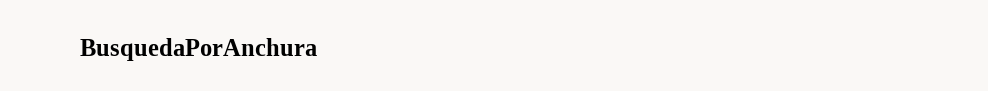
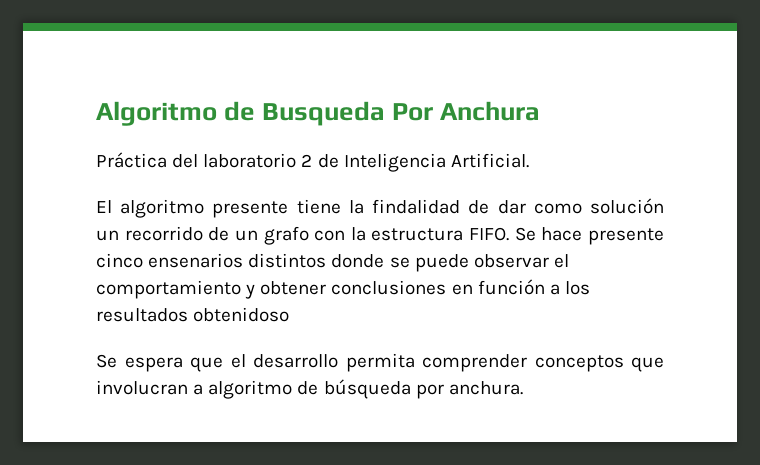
[80,38,317,61] BusquedaPorAnchura -> [96,101,541,126] [96,152,529,172] [96,198,664,218] [96,226,664,245] [96,253,569,272] [96,279,590,299] [96,307,290,322] [96,353,664,372] [96,379,523,399] Algoritmo de Busqueda Por Anchura // Práctica del laboratorio 2 de Inteligencia Artificial. // El algoritmo presente tiene la findalidad de dar como solución un recorrido de un grafo con la estructura FIFO. Se hace presente cinco ensenarios distintos donde se puede observar el comportamiento y obtener conclusiones en función a los resultados obtenidoso // Se espera que el desarrollo permita comprender conceptos que involucran a algoritmo de búsqueda por anchura.

